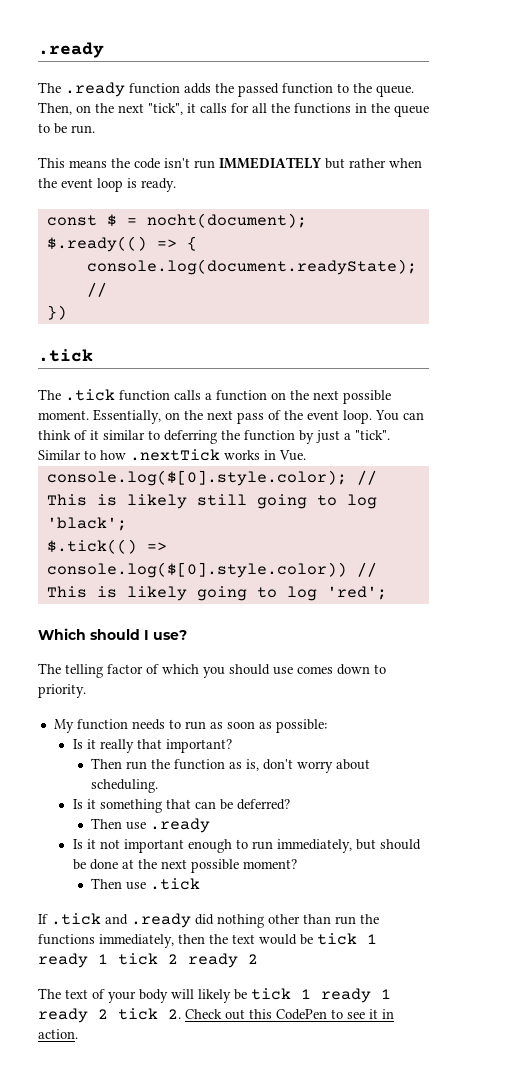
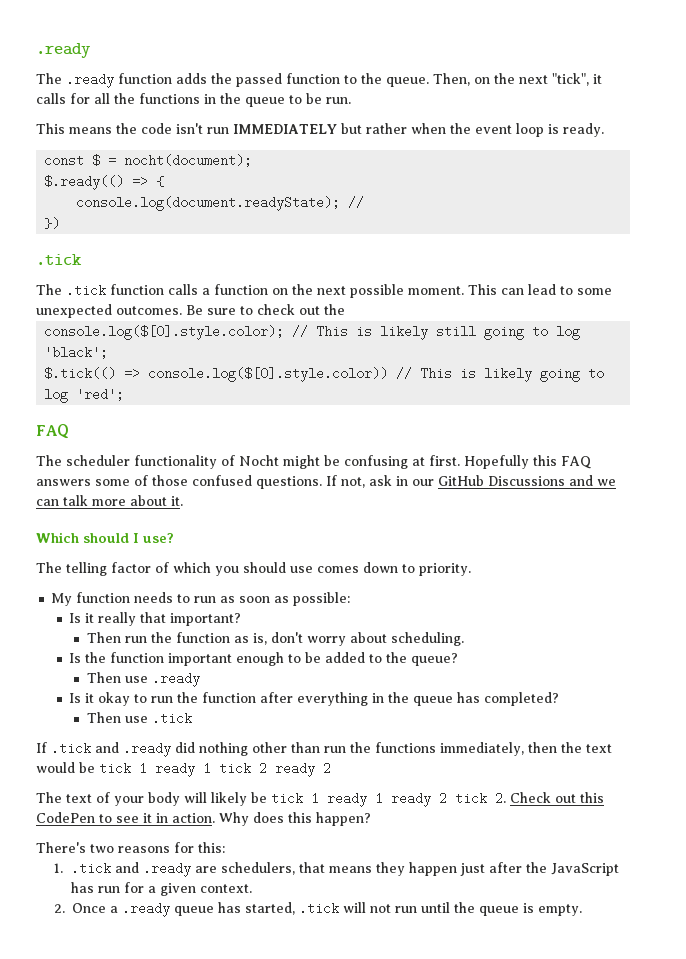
[93,409,424,424] [38,430,390,444] [38,449,306,461] Essentially, on the next pass of the event loop. You can think of it similar to deferring the function by just a "tick". Similar to how .nextTick works in Vue. -> [468,284,612,295] [36,304,345,318] This can lead to some unexpected outcomes. Be sure to check out the
(387, 593) none -> [36,424,69,439] [36,455,591,469] [36,475,616,489] [36,495,183,506] // FAQ // The scheduler functionality of Nocht might be confusing at first. Hopefully this FAQ answers some of those confused questions. If not, ask in our GitHub Discussions and we can talk more about it.
[86,799,290,813] it something that can be deferred? -> [85,652,459,666] the function important enough to be added to the queue?
[99,839,421,853] [72,859,297,873] not important enough to run immediately, but should be done at the next possible moment? -> [98,692,560,706] okay to run the function after everything in the queue has completed?
(78, 1034) none -> [219,812,371,826] [36,842,225,853] [53,862,620,877] [71,882,253,896] [53,902,582,917] Why does this happen? // There's two reasons for this: // 1. .tick and .ready are schedulers, that means they happen just after the JavaScript has run for a given context. // 2. Once a .ready queue has started, .tick will not run until the queue is empty.

